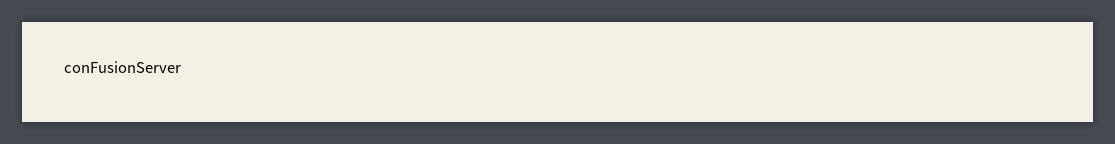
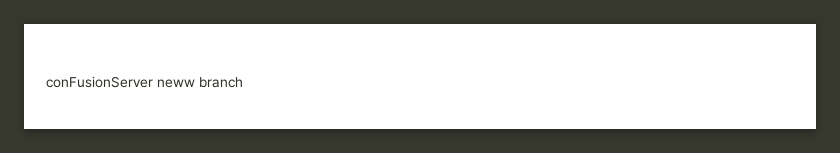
(181, 67) none -> [157,77,243,88] neww branch

